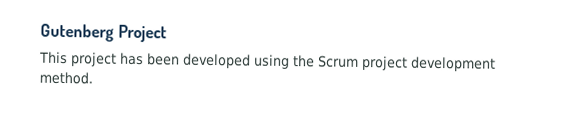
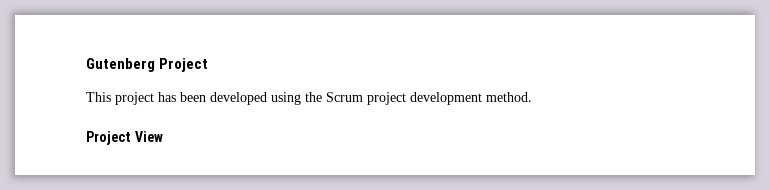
(93, 78) none -> [86,131,163,145] // Project View

